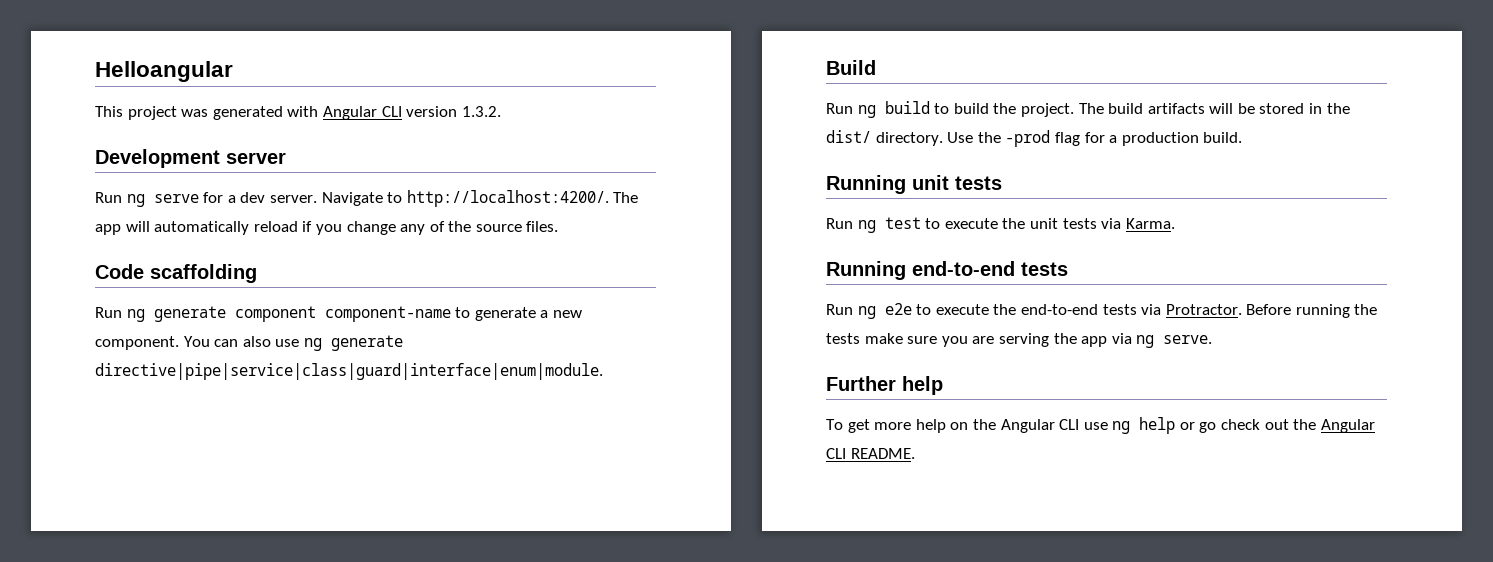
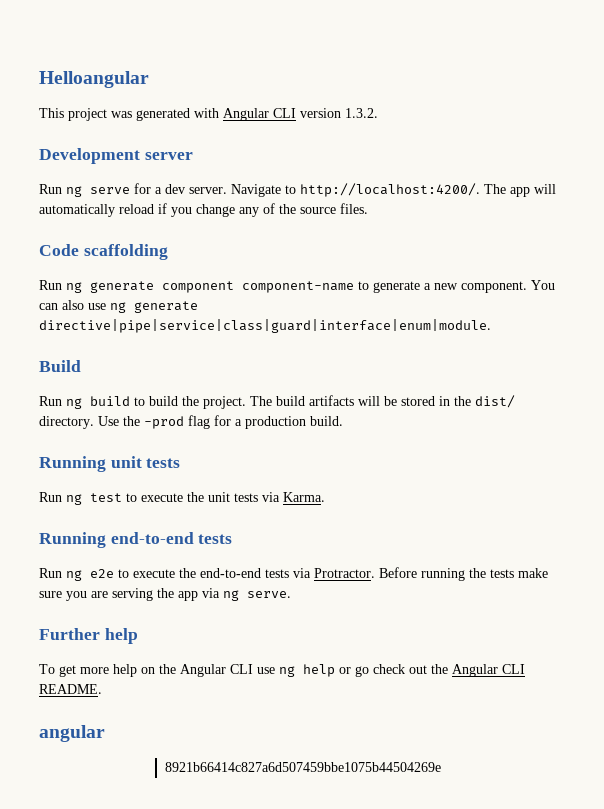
(915, 453) none -> [39,725,105,742] [164,762,441,772] // angular // 8921b66414c827a6d507459bbe1075b44504269e

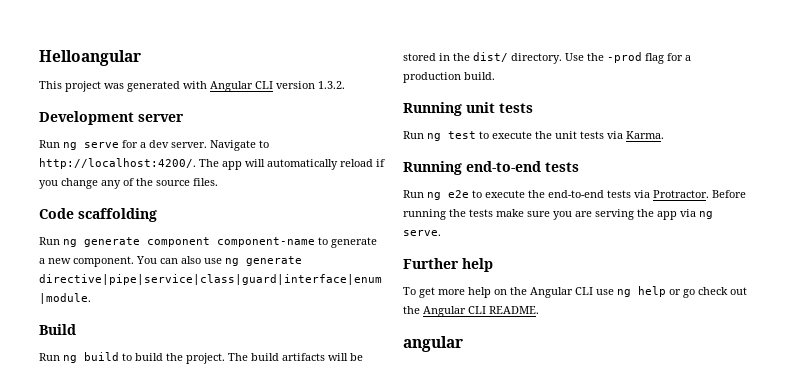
[164,762,441,772] // 8921b66414c827a6d507459bbe1075b44504269e -> (463, 344) none

